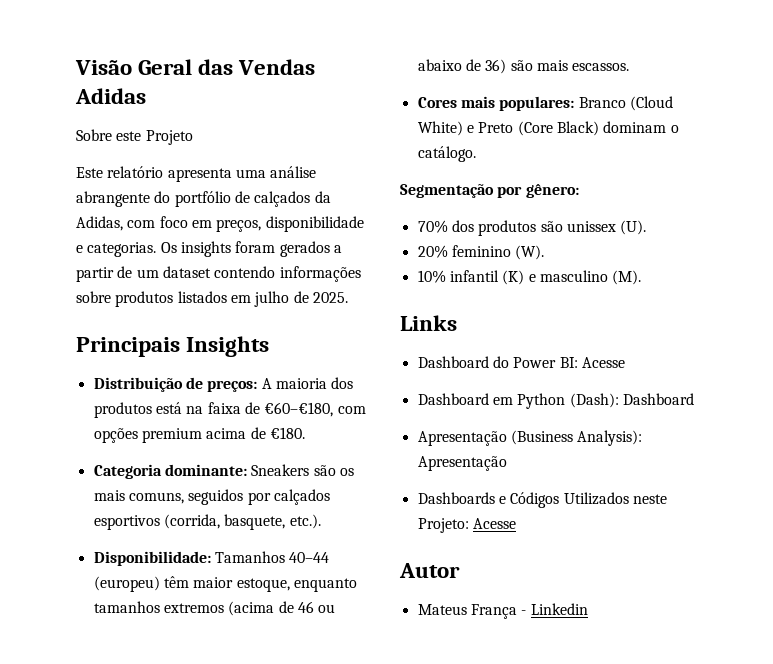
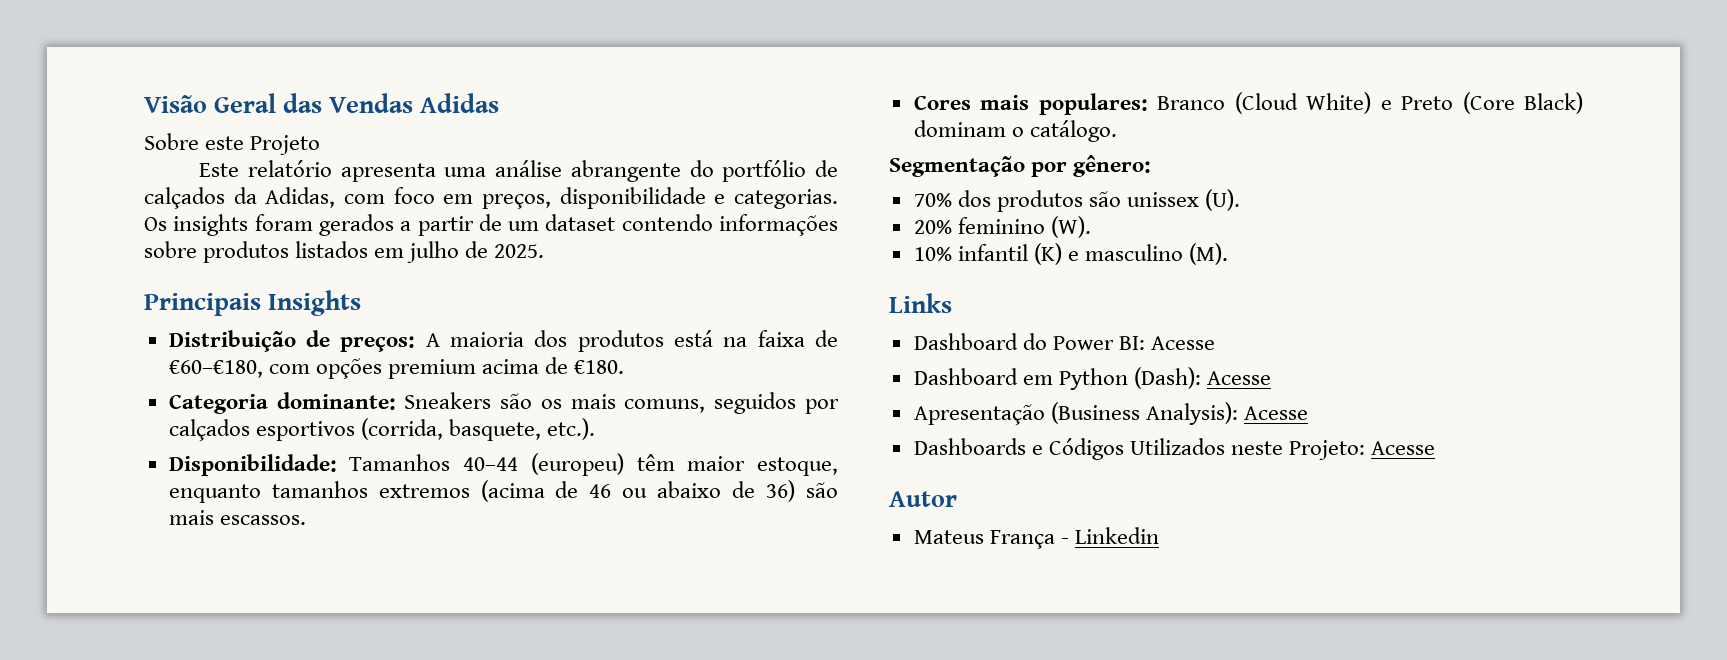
[622,393,694,405] Dashboard -> [1207,371,1272,385] Acesse
[417,456,507,471] Apresentação -> [1243,406,1308,420] Acesse

